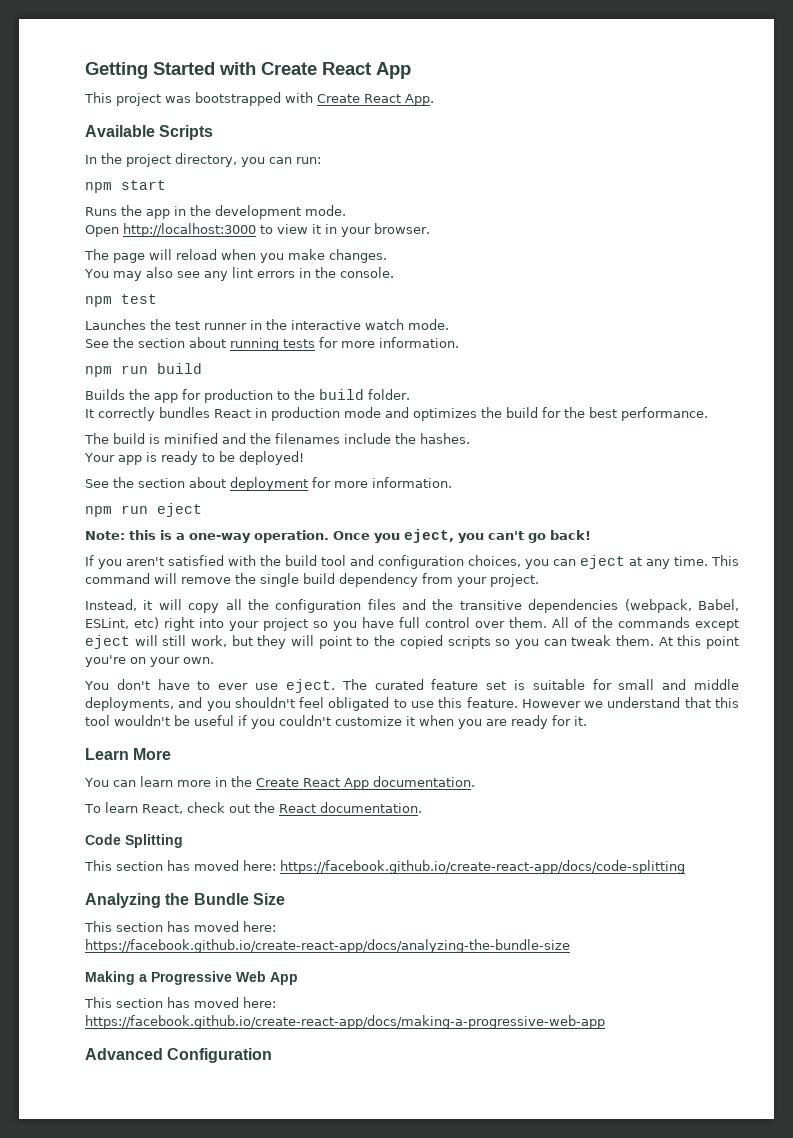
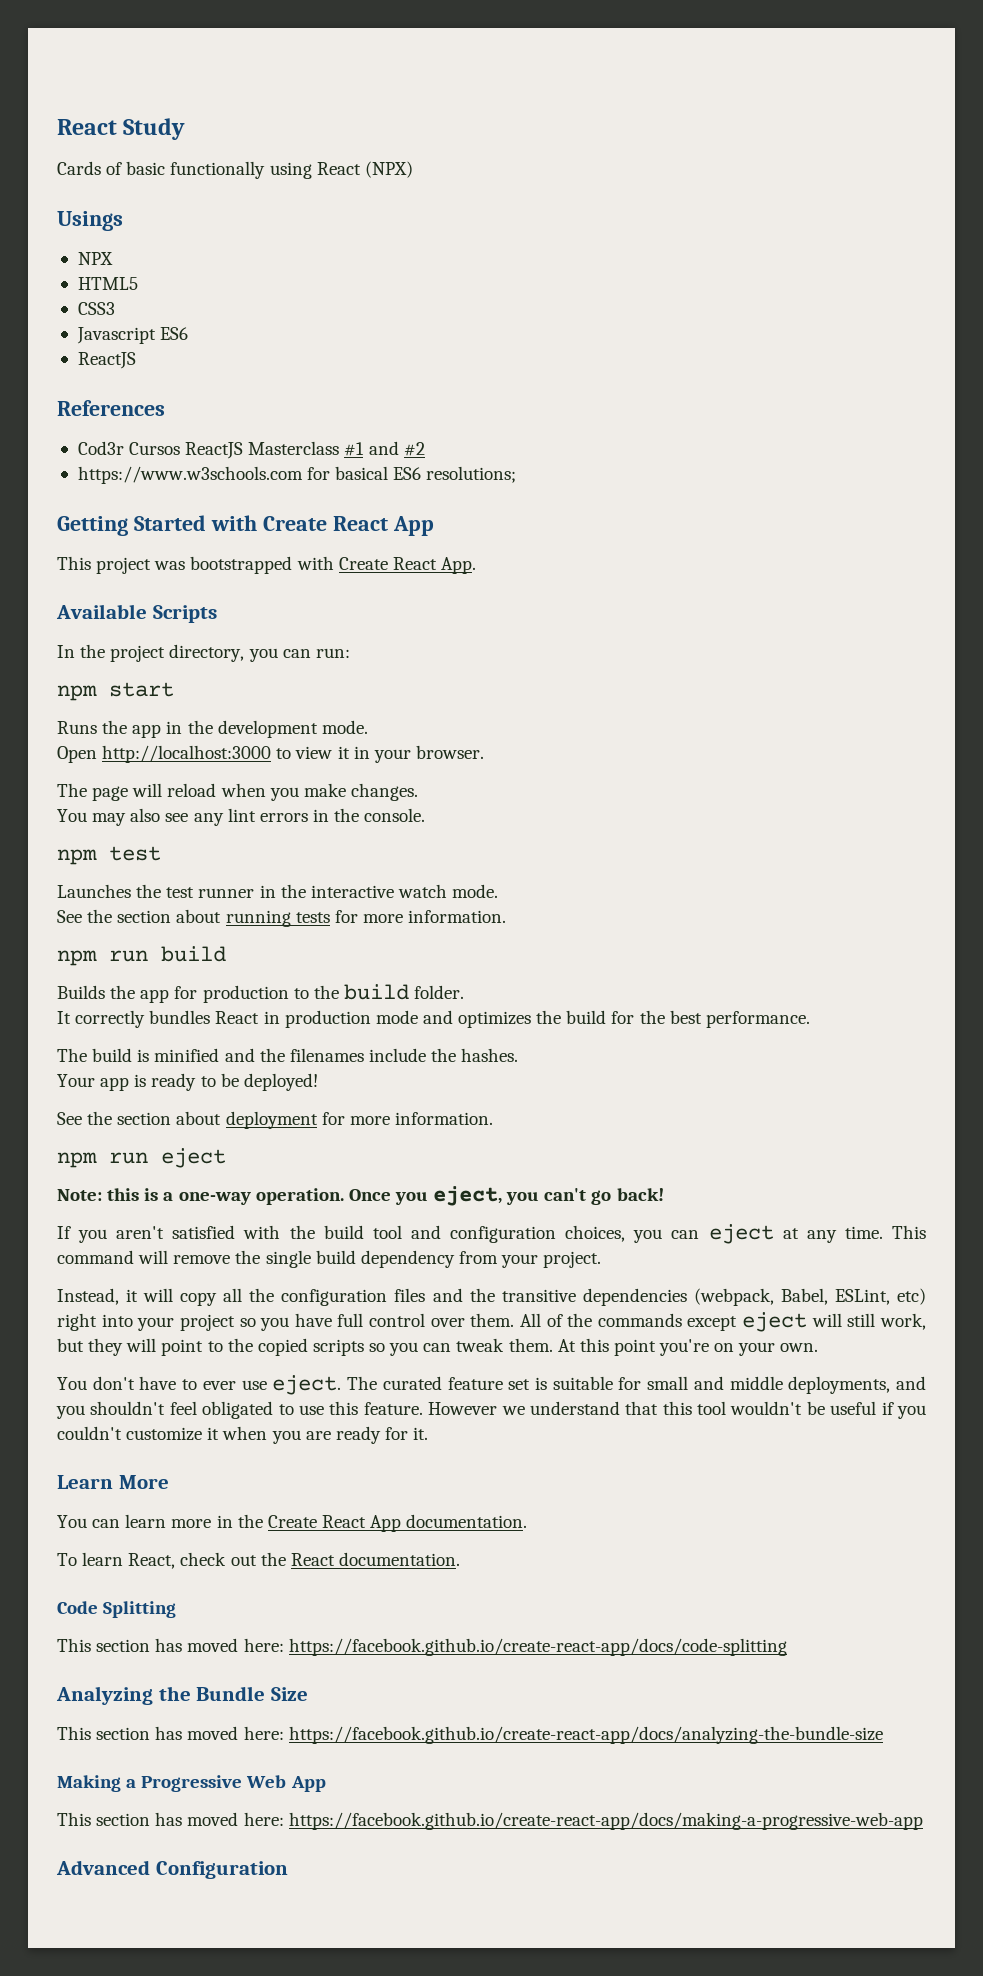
(85, 70) none -> [57,118,186,140] [57,161,413,179] [57,211,123,231] [77,252,113,265] [77,277,138,290] [77,302,115,315] [76,327,189,344] [77,352,136,369] [57,400,165,416] [77,441,425,459] [77,466,517,484] React Study // Cards of basic functionally using React (NPX) // Usings // NPX // HTML5 // CSS3 // Javascript ES6 // ReactJS // References // Cod3r Cursos ReactJS Masterclass #1 and #2 // https://www.w3schools.com for basical ES6 resolutions; //

